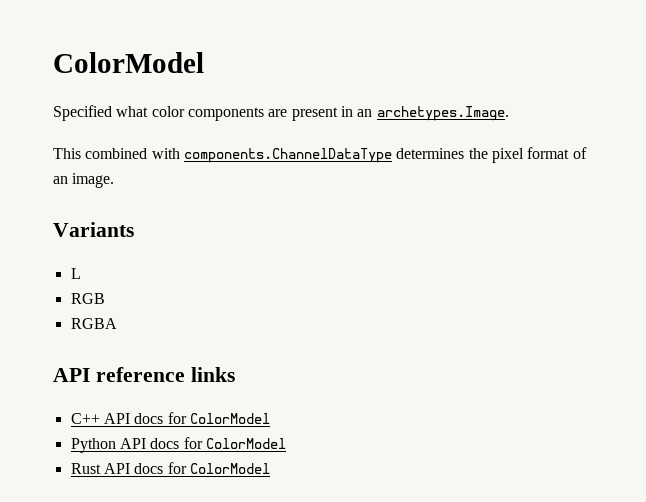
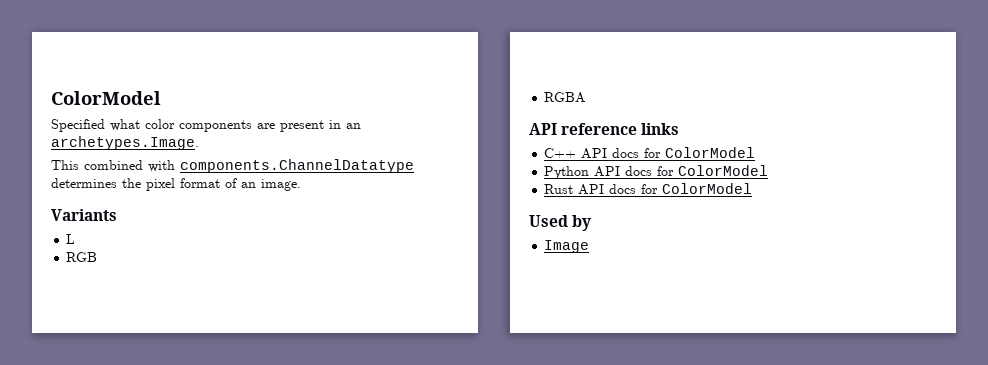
[183,148,392,163] components.ChannelDataType -> [180,159,414,173] components.ChannelDatatype
(270, 468) none -> [529,215,592,231] [544,240,590,253] // Used by // Image

